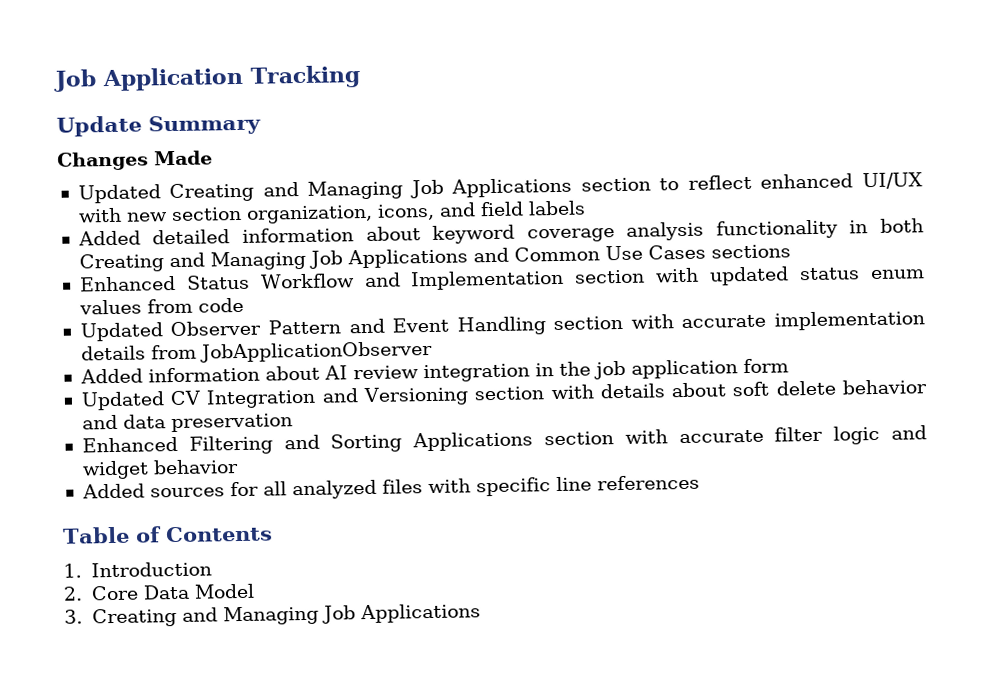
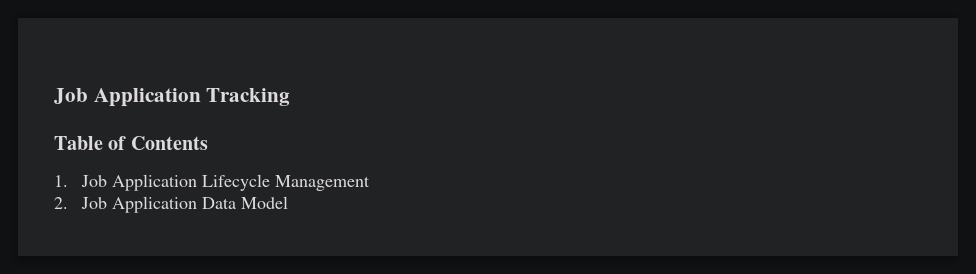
[56,114,261,137] [57,150,213,171] [77,172,923,204] [77,200,586,224] [77,218,925,246] [78,244,791,273] [78,266,925,292] [78,297,244,315] [79,310,926,342] [80,340,433,363] [79,358,789,384] [80,379,928,411] [81,413,293,433] [81,425,927,455] [81,459,239,480] [81,474,700,500] // Update Summary // Changes Made // Updated Creating and Managing Job Applications section to reflect enhanced UI/UX with new section organization, icons, and field labels // Added detailed information about keyword coverage analysis functionality in both Creating and Managing Job Applications and Common Use Cases sections // Enhanced Status Workflow and Implementation section with updated status enum values from code // Updated Observer Pattern and Event Handling section with accurate implementation details from JobApplicationObserver // Added information about AI review integration in the job application form // Updated CV Integration and Versioning section with details about soft delete behavior and data preservation // Enhanced Filtering and Sorting Applications section with accurate filter logic and widget behavior // Added sources for all analyzed files with specific line references -> (291, 97) none
[90,561,212,578] Introduction -> [81,174,371,191] Job Application Lifecycle Management
[90,585,139,601] Core -> [81,196,198,213] Job Application
[64,603,481,628] // 3. Creating and Managing Job Applications -> (289, 202) none

